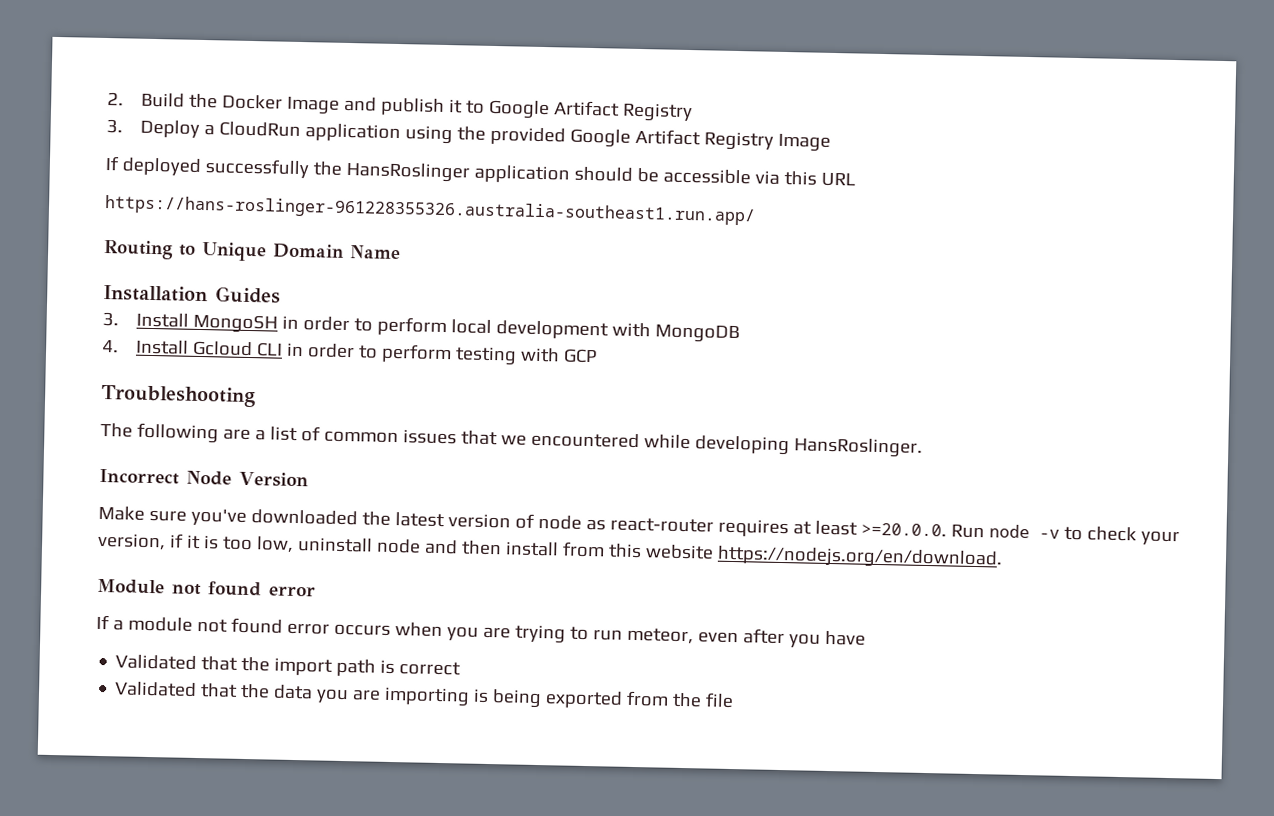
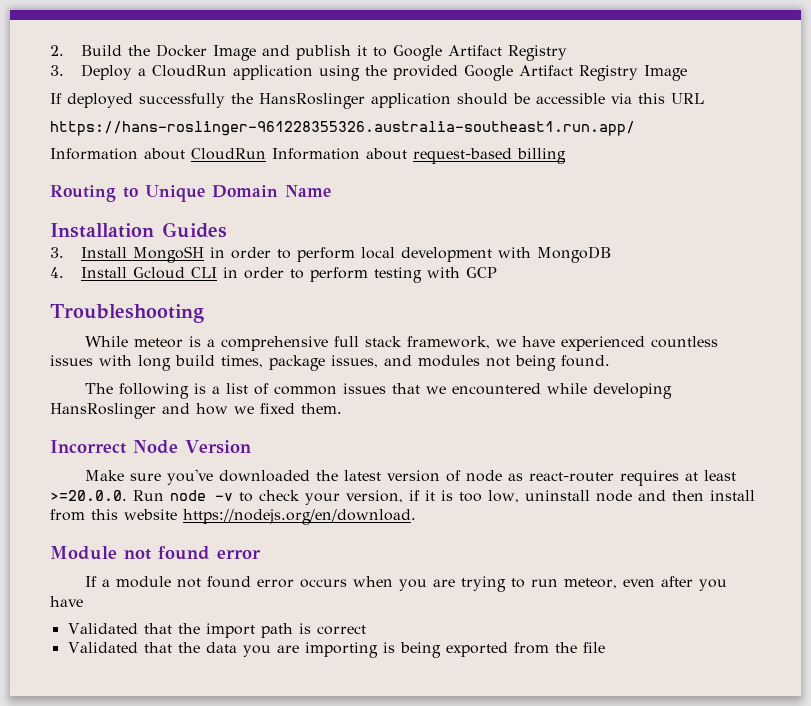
(756, 210) none -> [50,148,566,164] // Information about CloudRun Information about request-based billing
(256, 396) none -> [84,336,718,351] [50,355,610,371] // While meteor is a comprehensive full stack framework, we have experienced countless issues with long build times, package issues, and modules not being found.
[222,428,251,441] are -> [193,383,206,394] is
[793,437,923,458] HansRoslinger. -> [50,403,342,419] HansRoslinger and how we fixed them.

